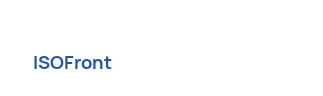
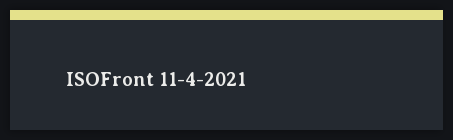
(112, 62) none -> [159,72,247,86] 11-4-2021

